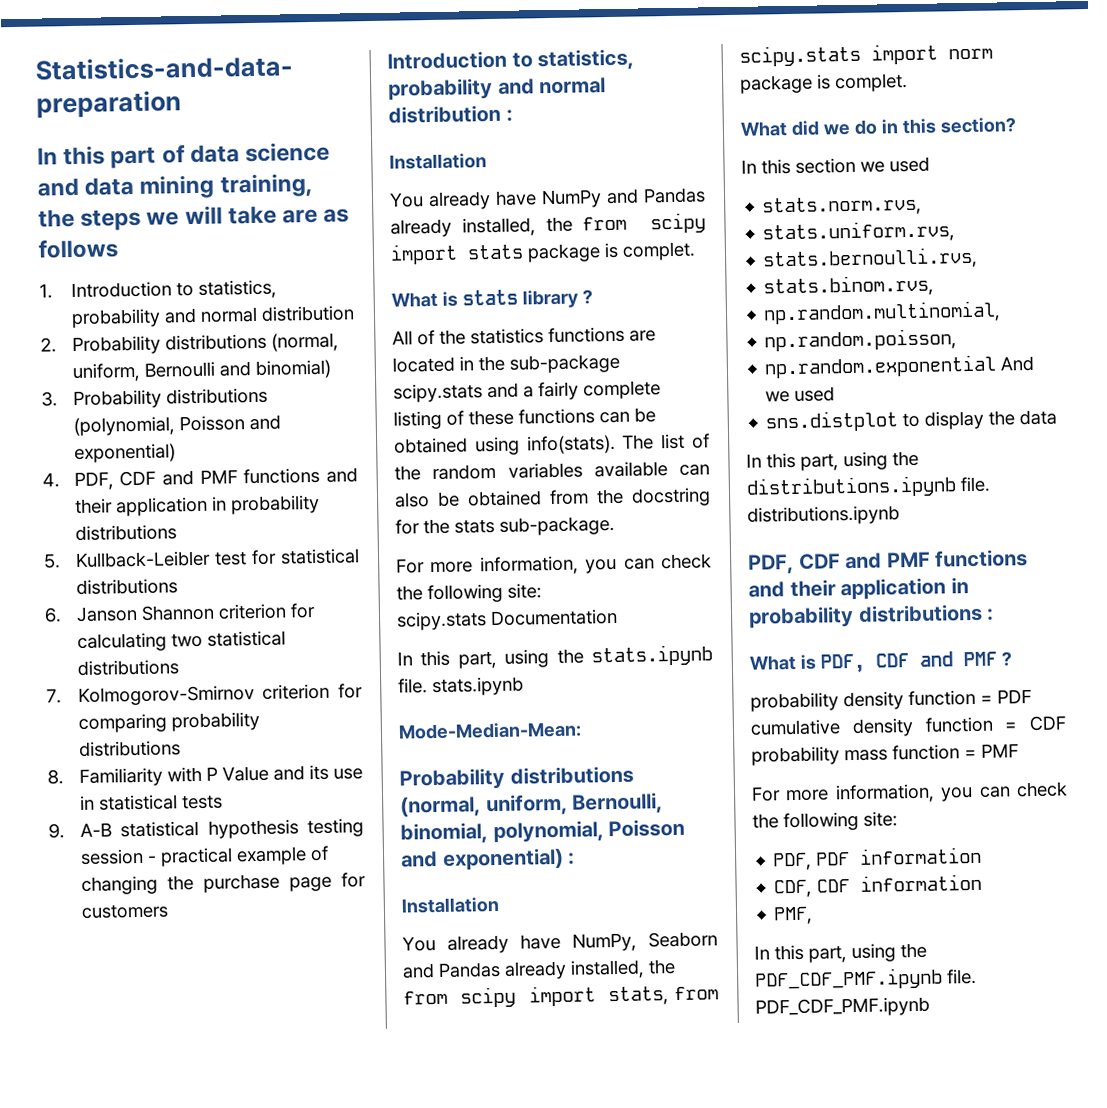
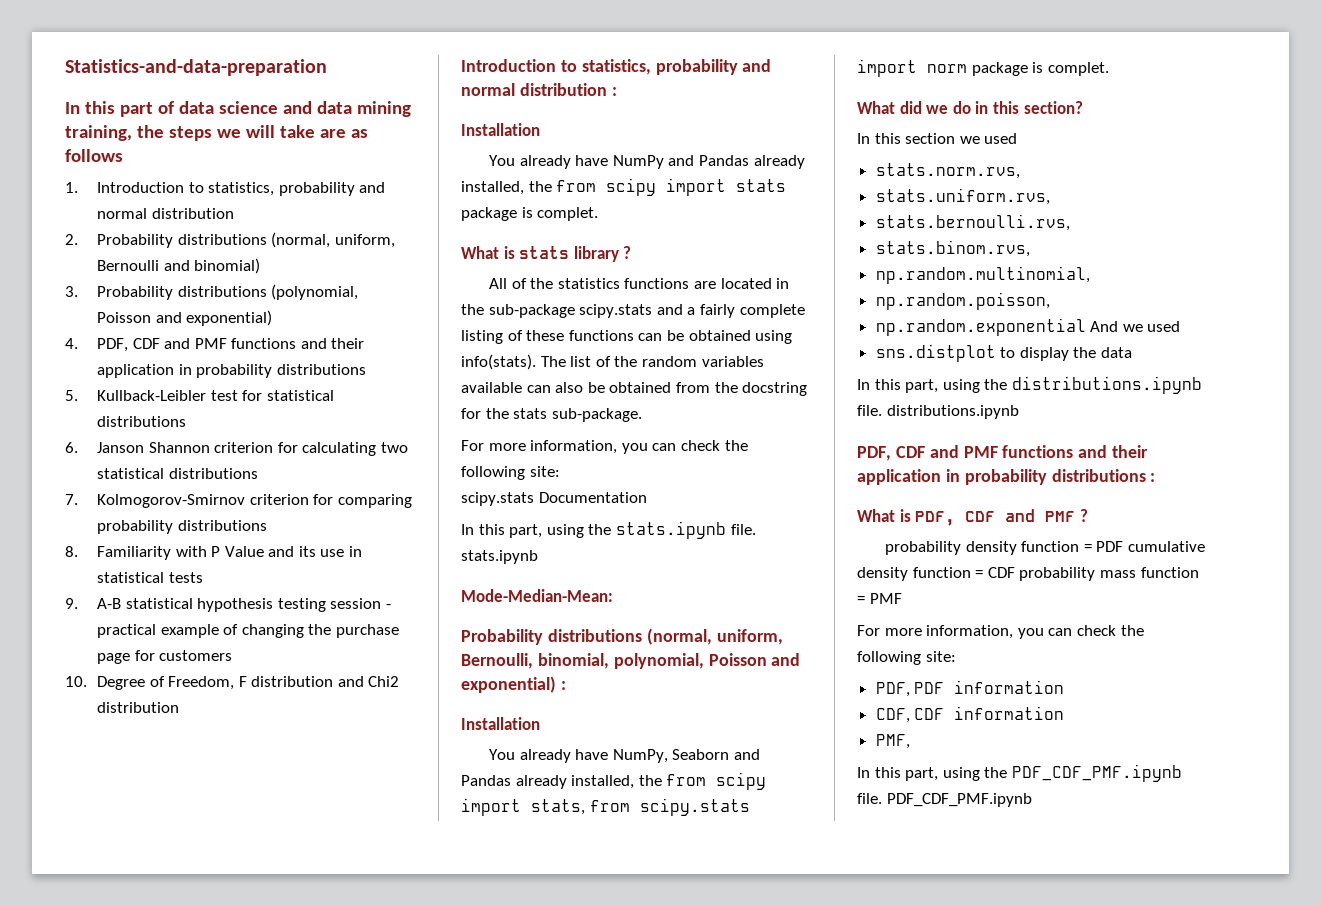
(169, 911) none -> [65,676,400,690] [96,702,179,713] // 10. Degree of Freedom, F distribution and Chi2 distribution

